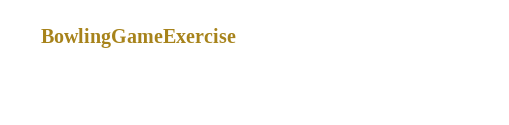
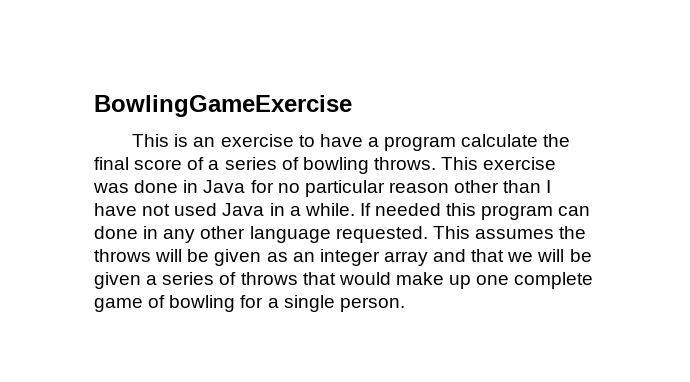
(236, 38) none -> [132,134,571,151] [94,157,557,174] [93,180,552,197] [94,203,591,220] [94,226,587,243] [94,249,592,266] [94,272,594,289] [94,295,405,312] // This is an exercise to have a program calculate the final score of a series of bowling throws. This exercise was done in Java for no particular reason other than I have not used Java in a while. If needed this program can done in any other language requested. This assumes the throws will be given as an integer array and that we will be given a series of throws that would make up one complete game of bowling for a single person.

